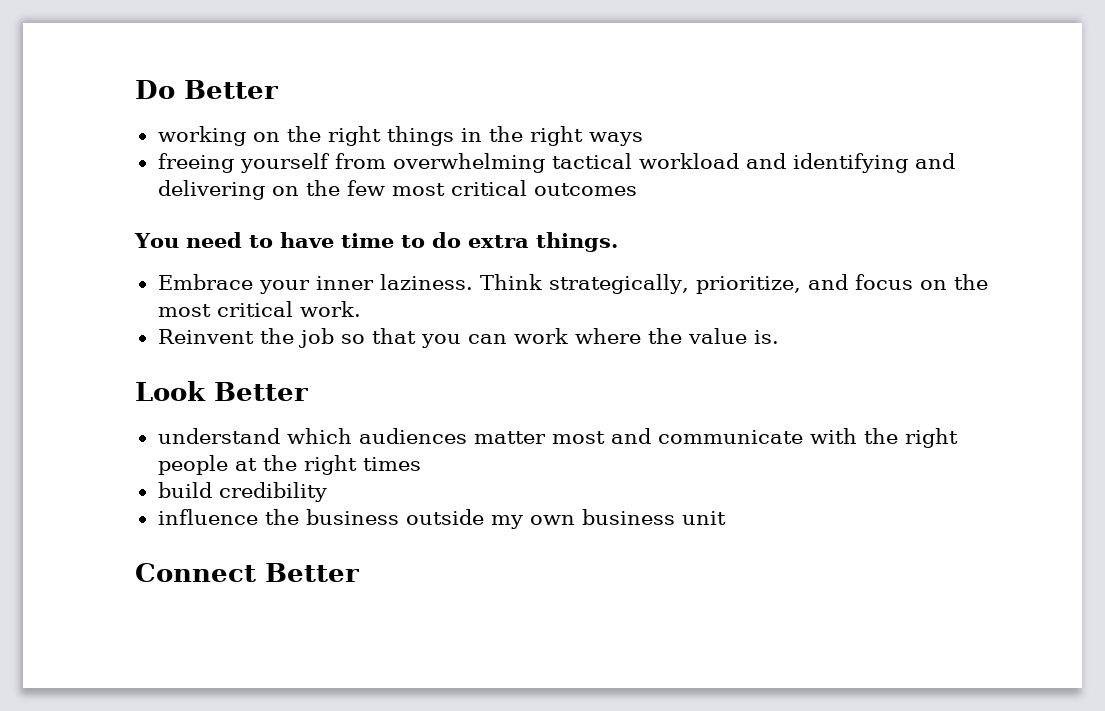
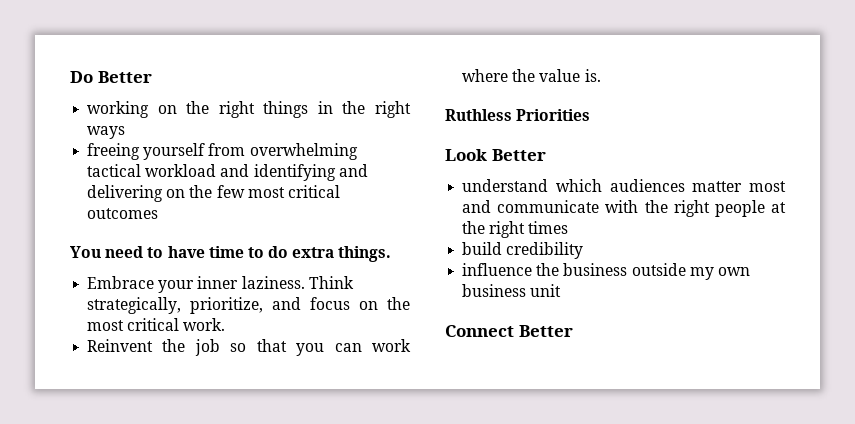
(779, 337) none -> [445,109,591,121] // Ruthless Priorities

